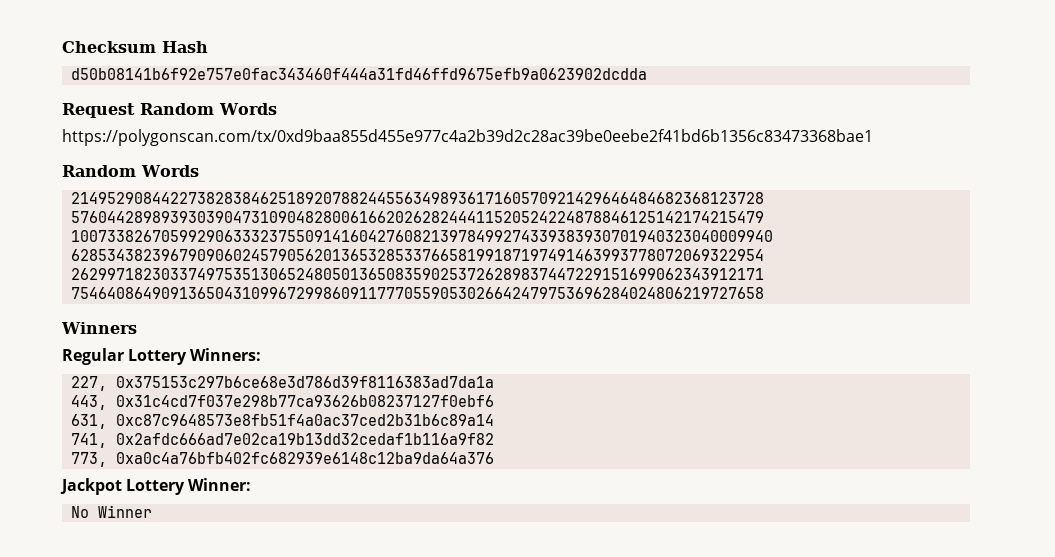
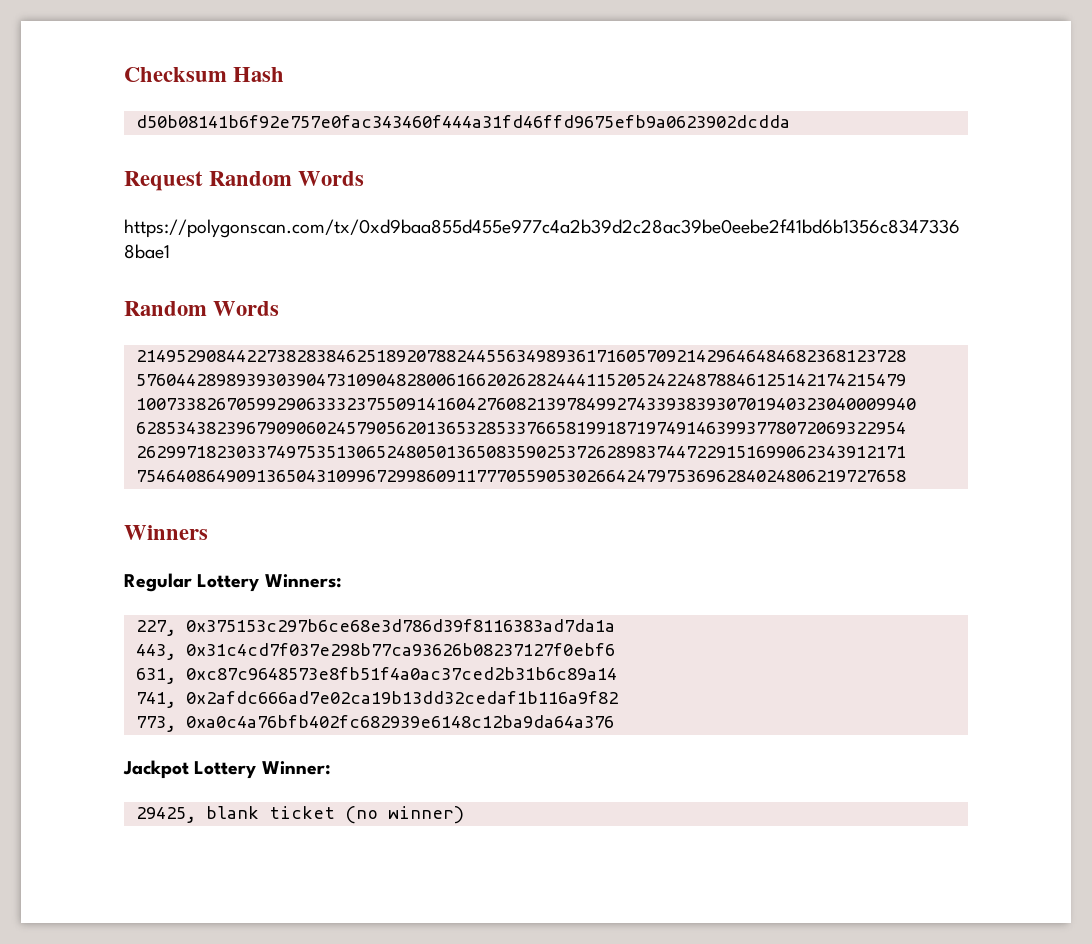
[71,505,153,518] No Winner -> [135,806,464,824] 29425, blank ticket (no winner)

